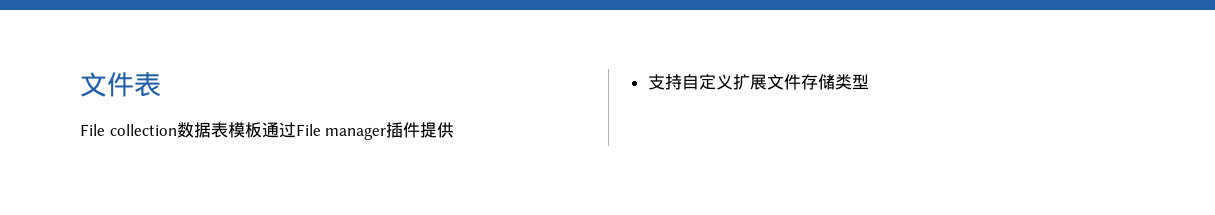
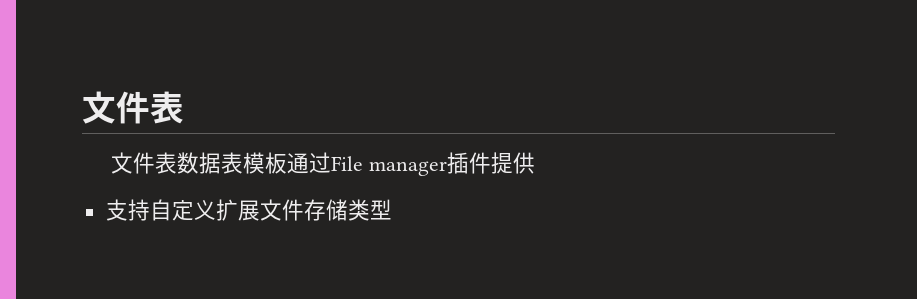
[80,124,177,136] File collection -> [111,152,178,174] 文件表

